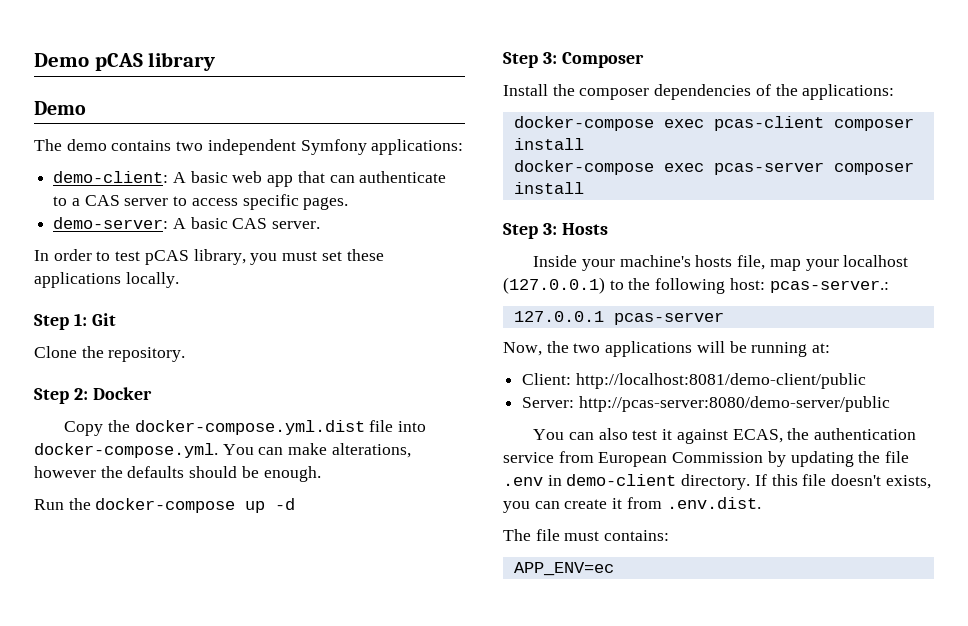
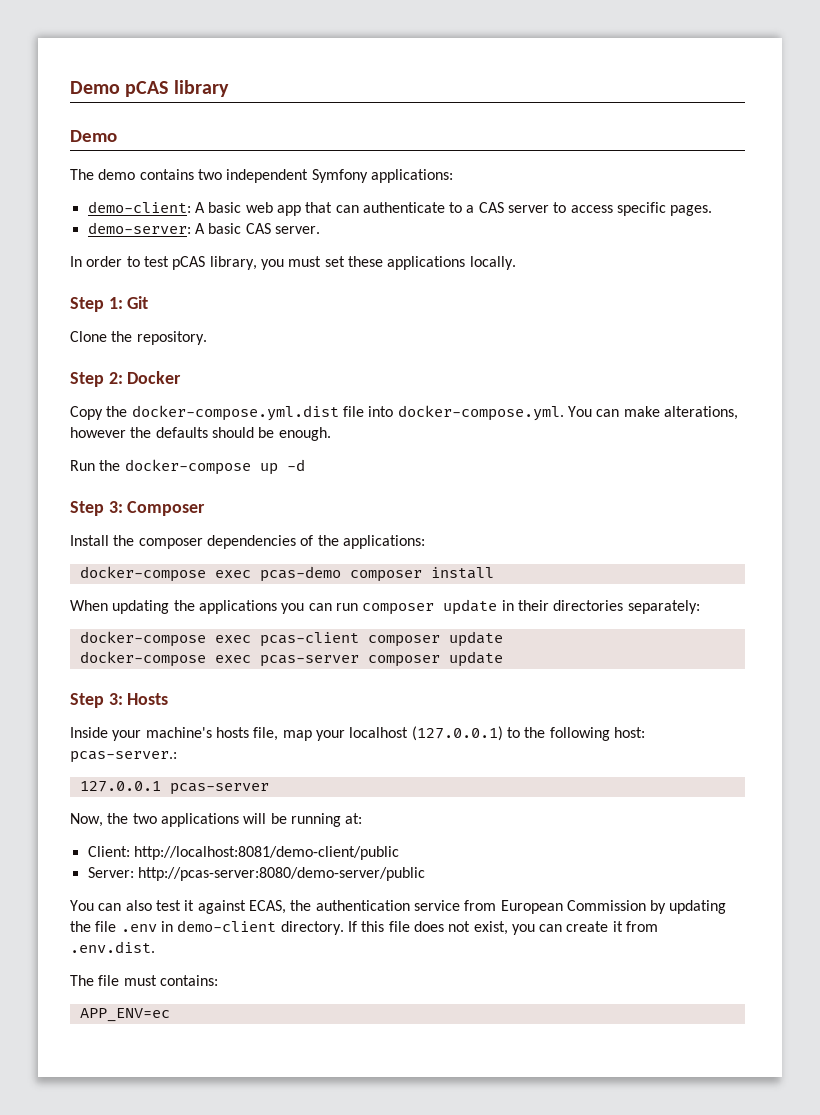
(895, 92) none -> [79,566,494,582] [70,599,700,615] // docker-compose exec pcas-demo composer install // When updating the applications you can run composer update in their directories separately:
[513,138,584,150] install -> [448,631,503,647] update
[513,182,584,194] install -> [448,651,503,667] update
[831,474,931,489] doesn't exists, -> [413,921,508,935] does not exist,

